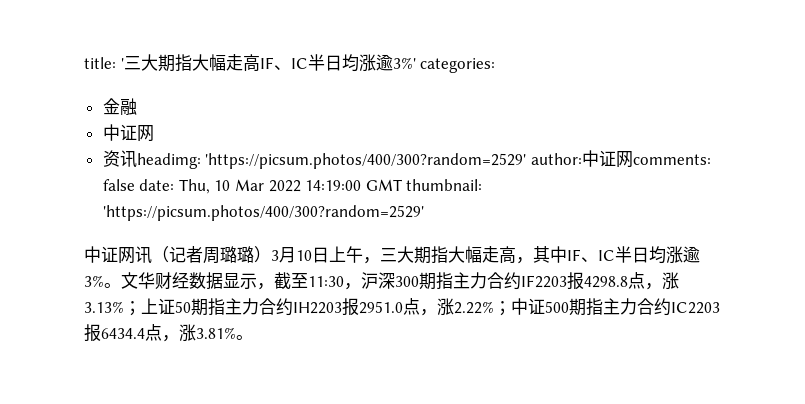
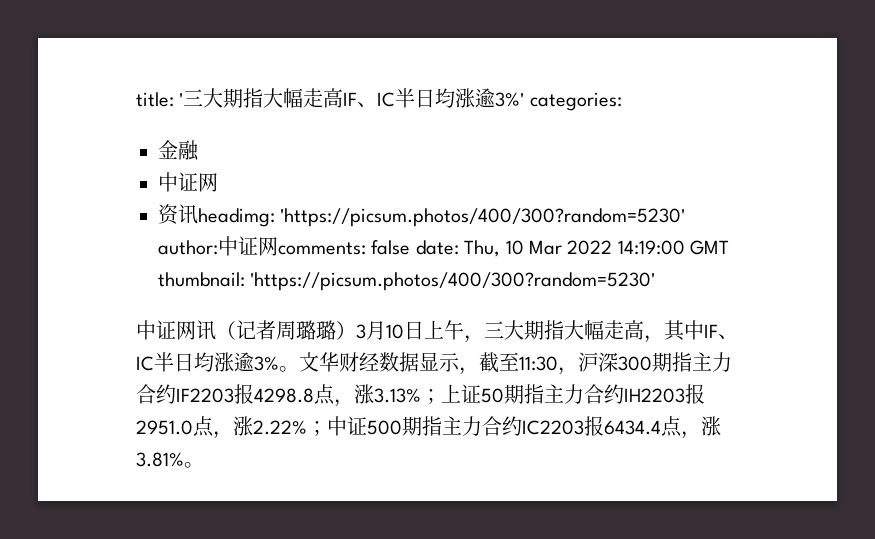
[205,153,527,169] 'https://picsum.photos/400/300?random=2529' -> [280,208,686,227] 'https://picsum.photos/400/300?random=5230'
[102,205,424,221] 'https://picsum.photos/400/300?random=2529' -> [250,272,656,291] 'https://picsum.photos/400/300?random=5230'

